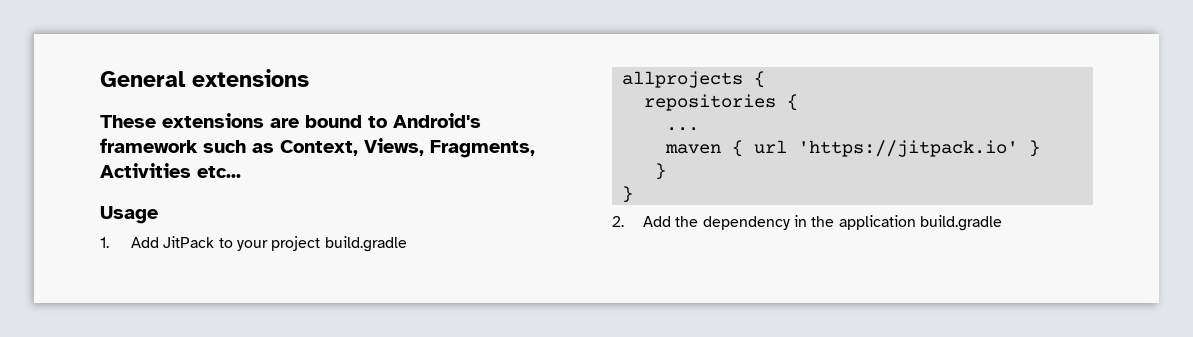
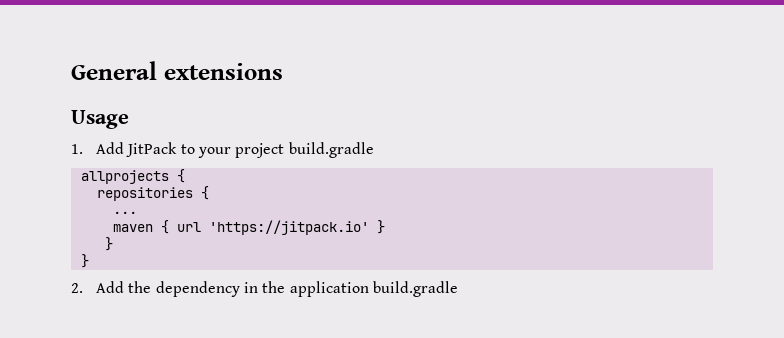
[100,113,481,128] [100,138,535,158] [100,163,241,178] // These extensions are bound to Android's framework such as Context, Views, Fragments, Activities etc... -> (283, 71) none

